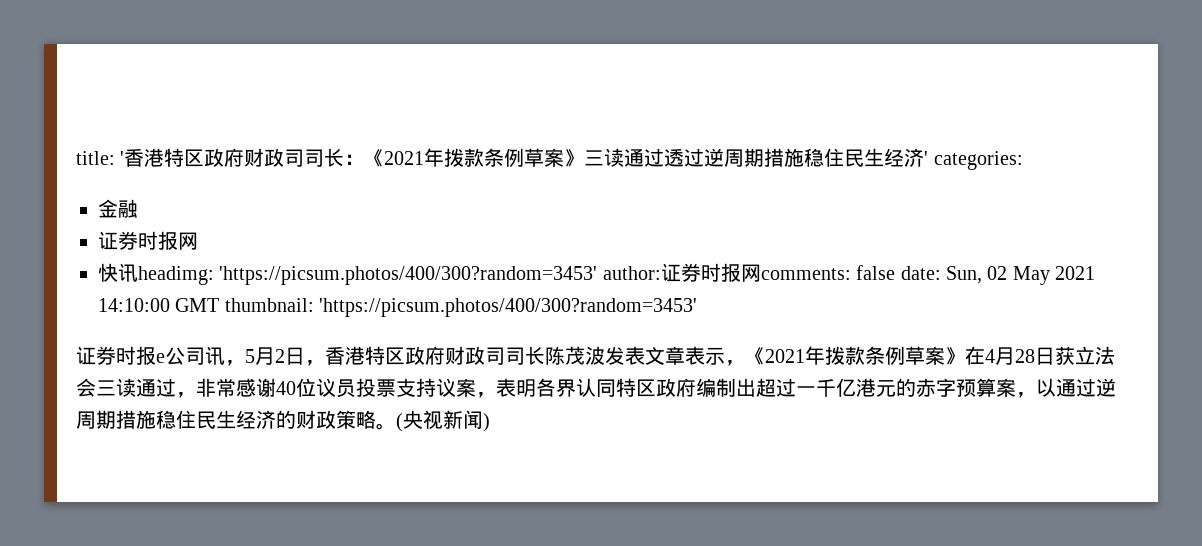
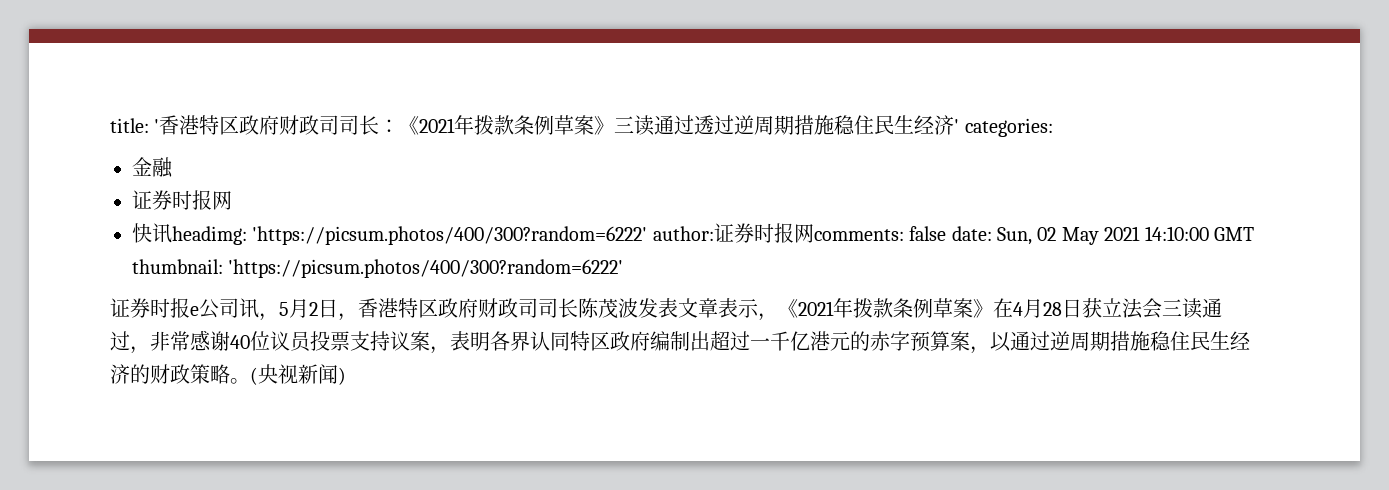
[219,266,598,285] 'https://picsum.photos/400/300?random=3453' -> [252,226,648,245] 'https://picsum.photos/400/300?random=6222'
[319,298,698,317] 'https://picsum.photos/400/300?random=3453' -> [228,259,624,278] 'https://picsum.photos/400/300?random=6222'

